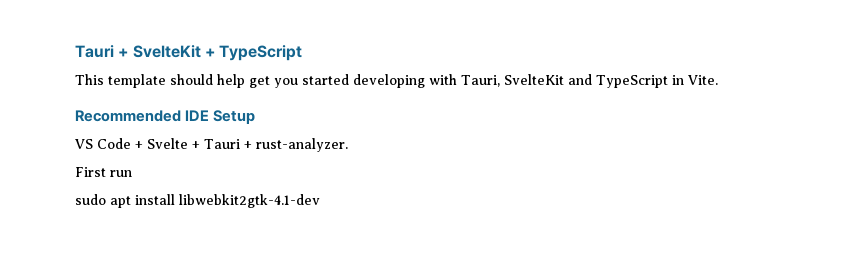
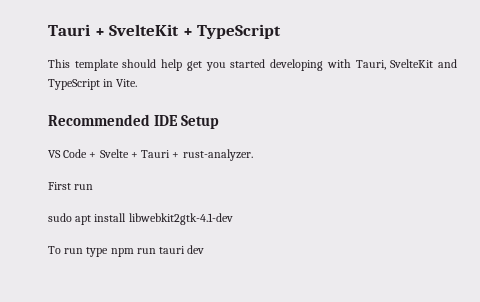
(320, 201) none -> [48,245,205,257] // To run type npm run tauri dev

